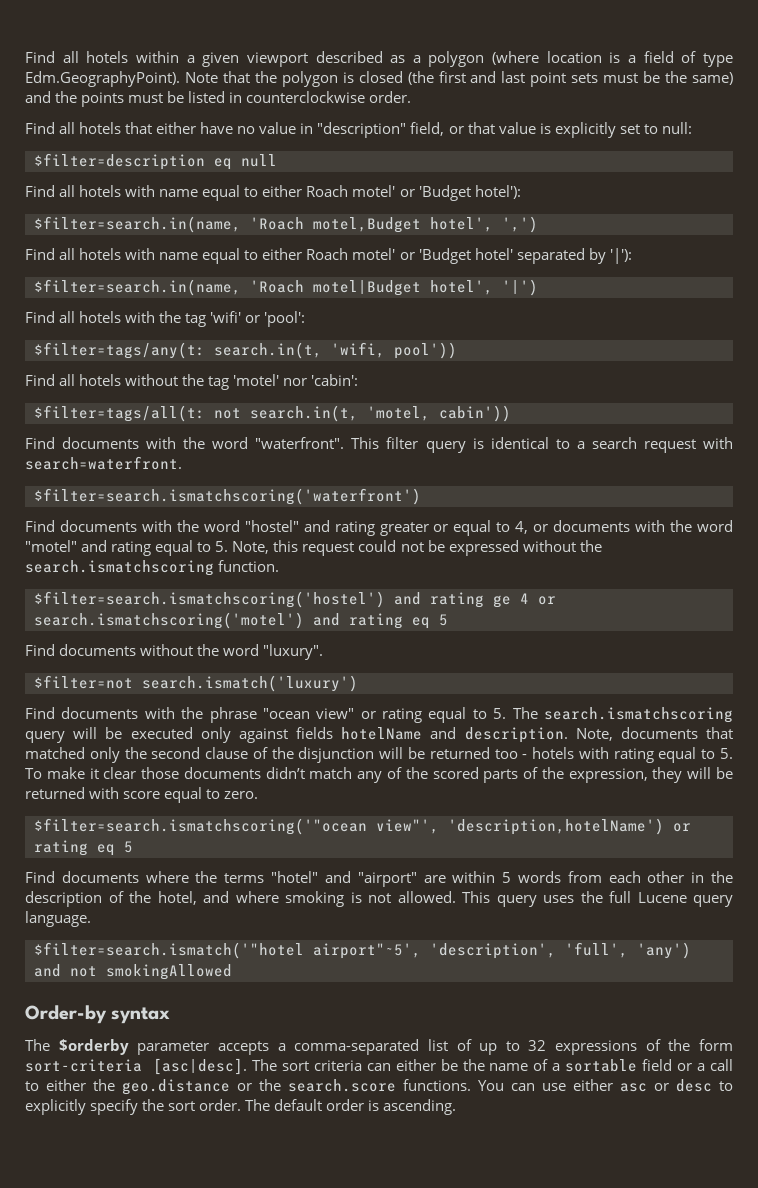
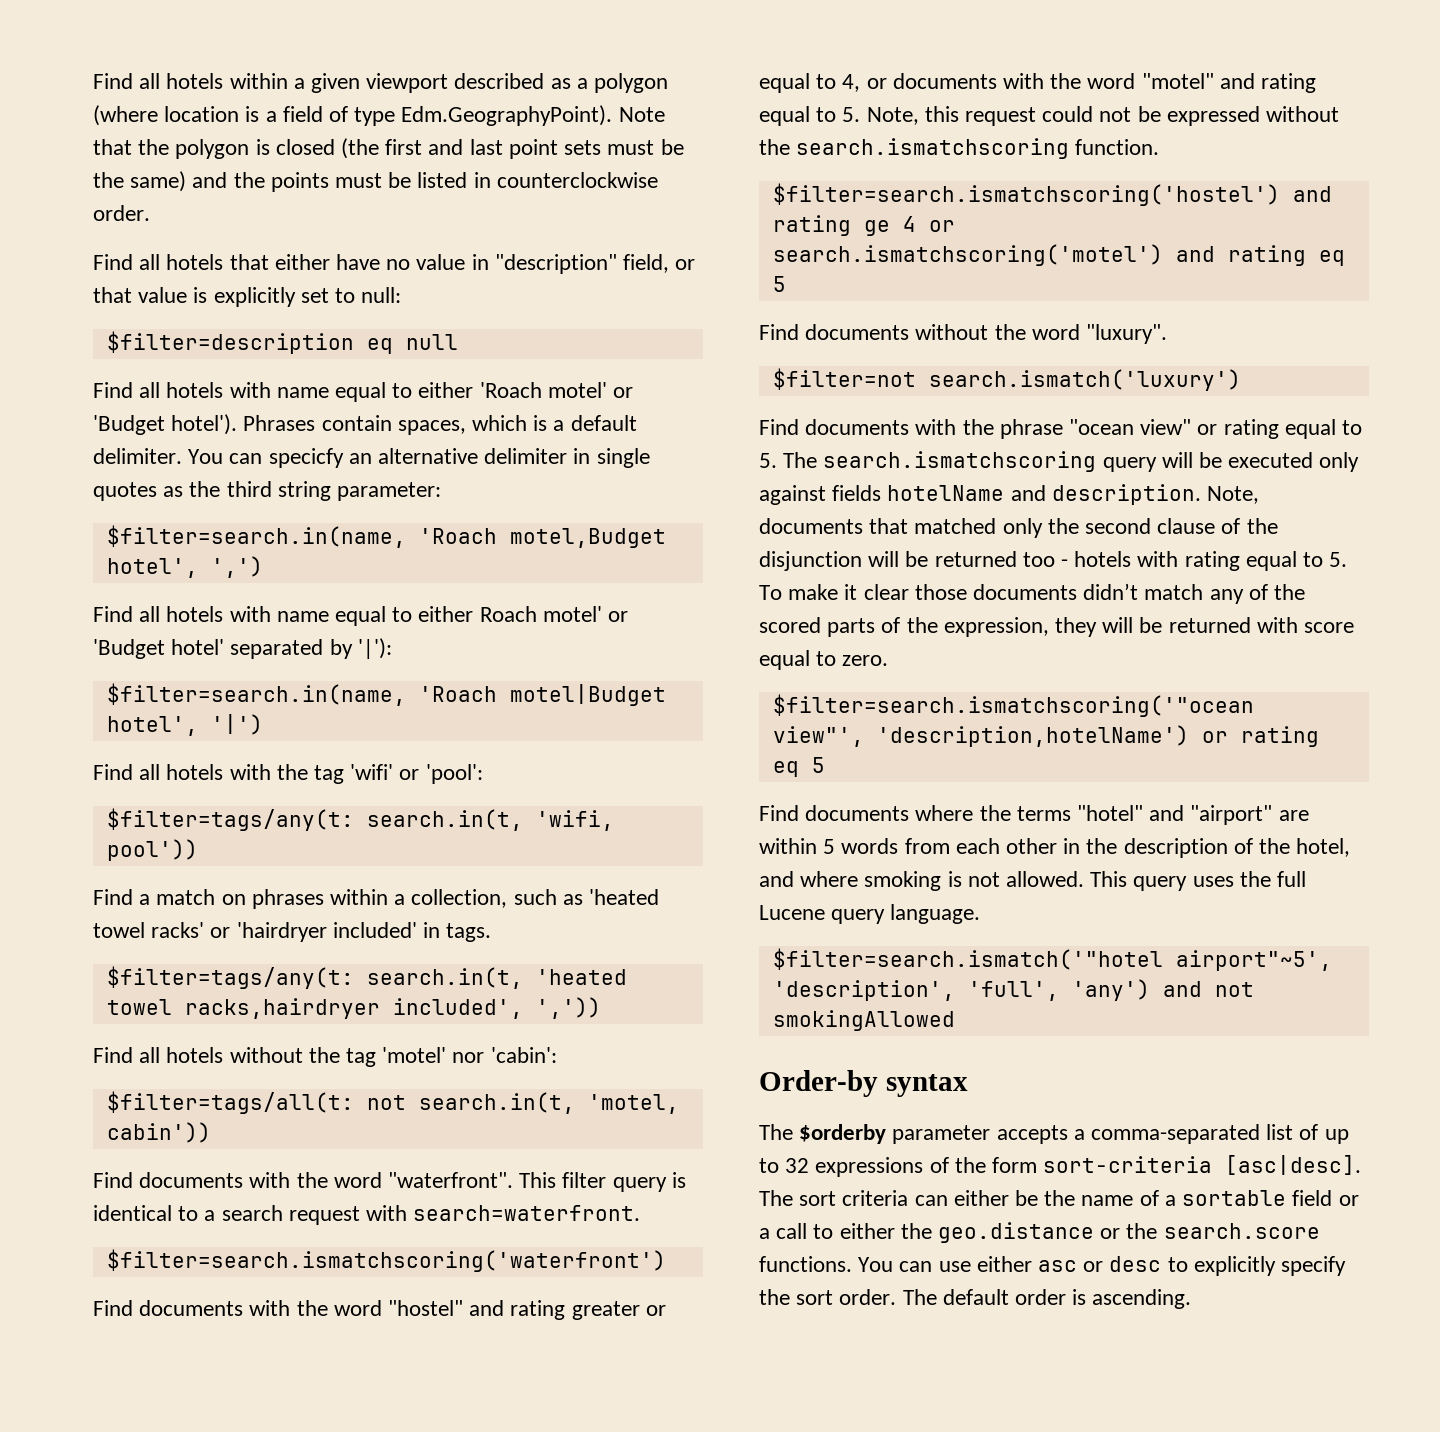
[306,185,521,201] Roach motel' or 'Budget hotel'): -> [479,382,634,398] [93,414,637,435] [93,448,650,468] [93,481,442,501] 'Roach motel' or 'Budget hotel'). Phrases contain spaces, which is a default delimiter. You can specicfy an alternative delimiter in single quotes as the third string parameter:
(457, 350) none -> [93,889,660,909] [93,922,492,942] [106,966,627,989] [106,997,601,1019] // Find a match on phrases within a collection, such as 'heated towel racks' or 'hairdryer included' in tags. // $filter=tags/any(t: search.in(t, 'heated towel racks,hairdryer included', ','))

